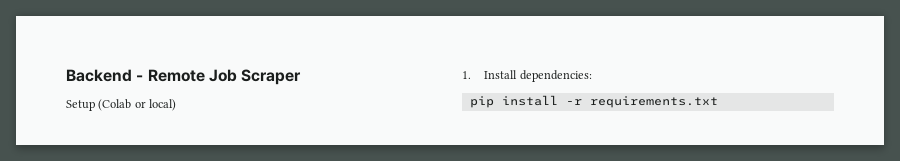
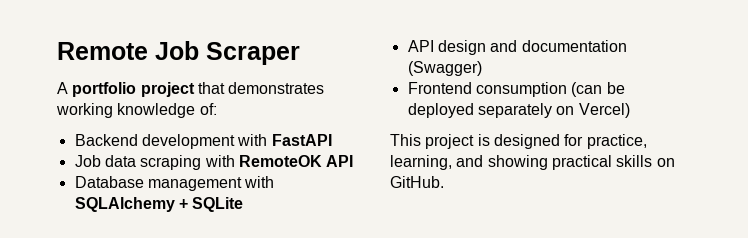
[66,69,144,82] Backend - -> (57, 51) none
[66,99,177,111] [462,70,592,82] [469,95,718,108] Setup (Colab or local) // 1. Install dependencies: // pip install -r requirements.txt -> [57,82,325,97] [56,103,217,118] [74,134,332,149] [74,155,354,170] [74,176,275,191] [74,197,244,212] [407,40,627,55] [407,61,482,76] [407,82,625,97] [407,103,630,118] [390,134,647,149] [390,155,675,170] [390,176,444,188] A portfolio project that demonstrates working knowledge of: // Backend development with FastAPI // Job data scraping with RemoteOK API // Database management with SQLAlchemy + SQLite // API design and documentation (Swagger) // Frontend consumption (can be deployed separately on Vercel) // This project is designed for practice, learning, and showing practical skills on GitHub.

